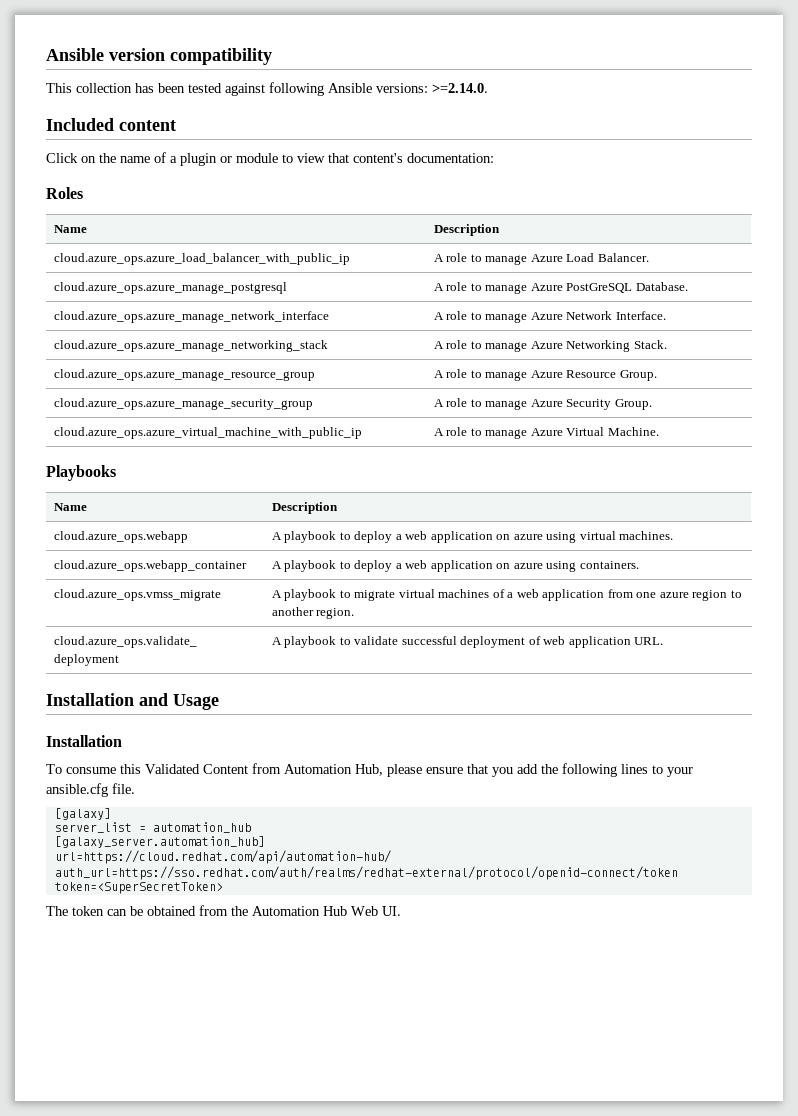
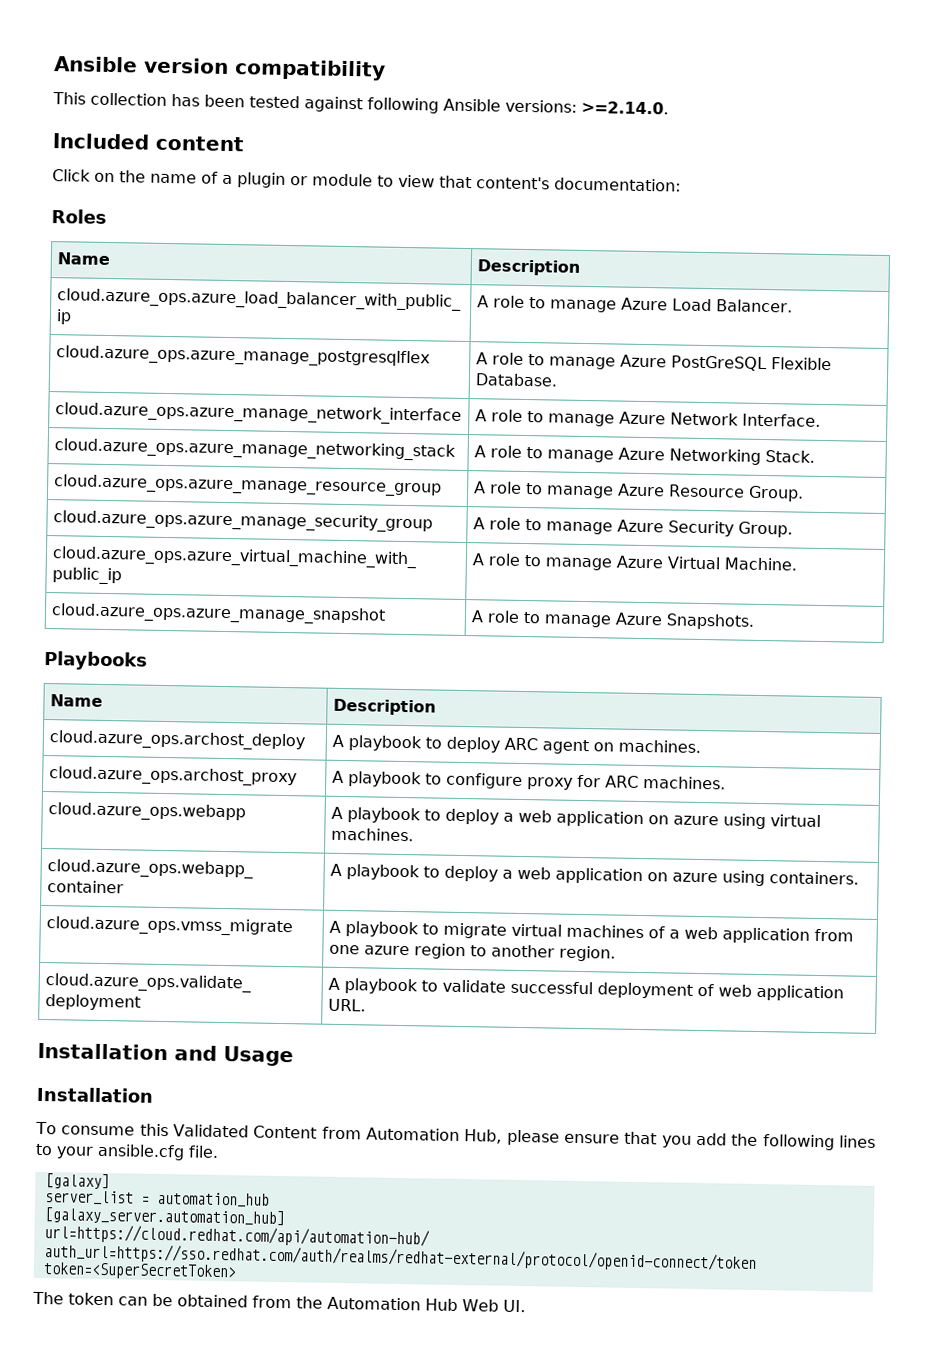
[53,282,287,294] cloud.azure_ops.azure_manage_postgresql -> [56,345,431,368] cloud.azure_ops.azure_manage_postgresqlflex
(633, 288) none -> [771,357,833,371] Flexible
[46,465,116,481] [53,503,87,511] [271,502,338,514] // Playbooks // Name | Description -> [51,603,387,625] [471,610,756,630] [44,650,148,671] [50,694,104,707] [333,698,437,716] [49,730,306,751] [332,734,702,755] [49,766,298,787] [332,770,727,790] // cloud.azure_ops.azure_manage_snapshot | A role to manage Azure Snapshots. // Playbooks // Name | Description // cloud.azure_ops.archost_deploy | A playbook to deploy ARC agent on machines. // cloud.azure_ops.archost_proxy | A playbook to configure proxy for ARC machines.

